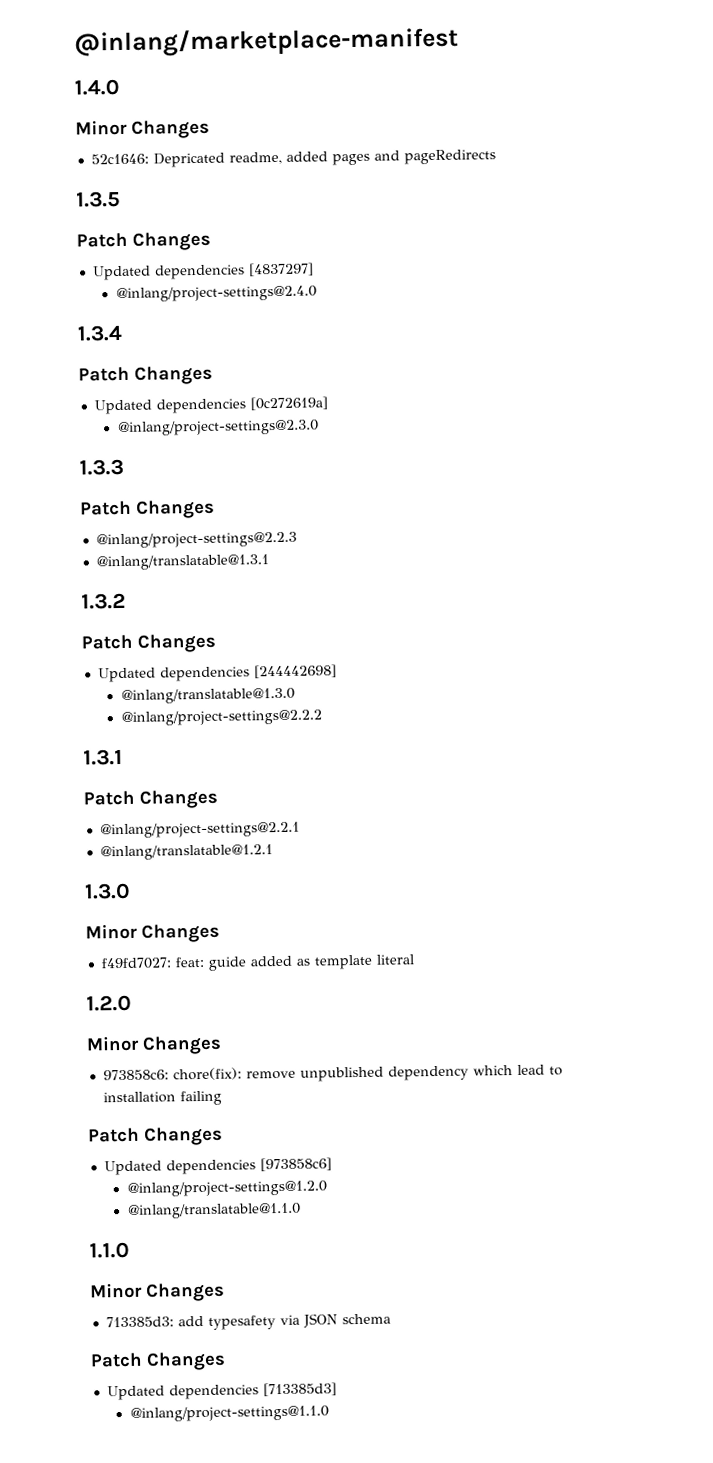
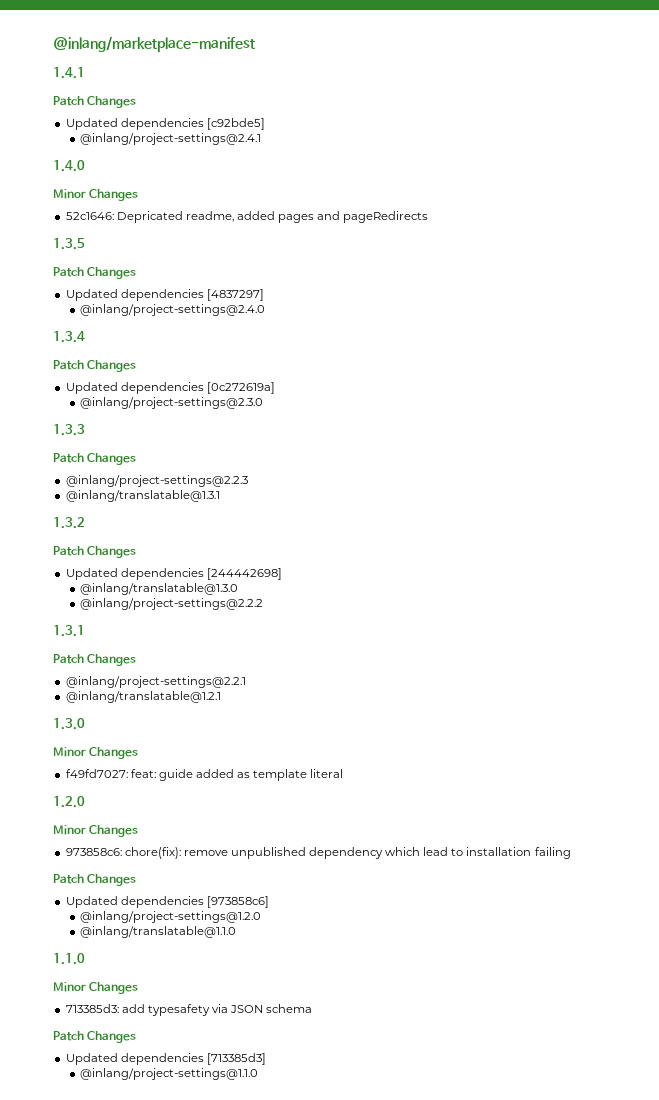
(459, 42) none -> [53,67,85,79] [53,96,137,108] [65,118,265,130] [79,133,261,145] // 1.4.1 // Patch Changes // Updated dependencies [c92bde5] // @inlang/project-settings@2.4.1

